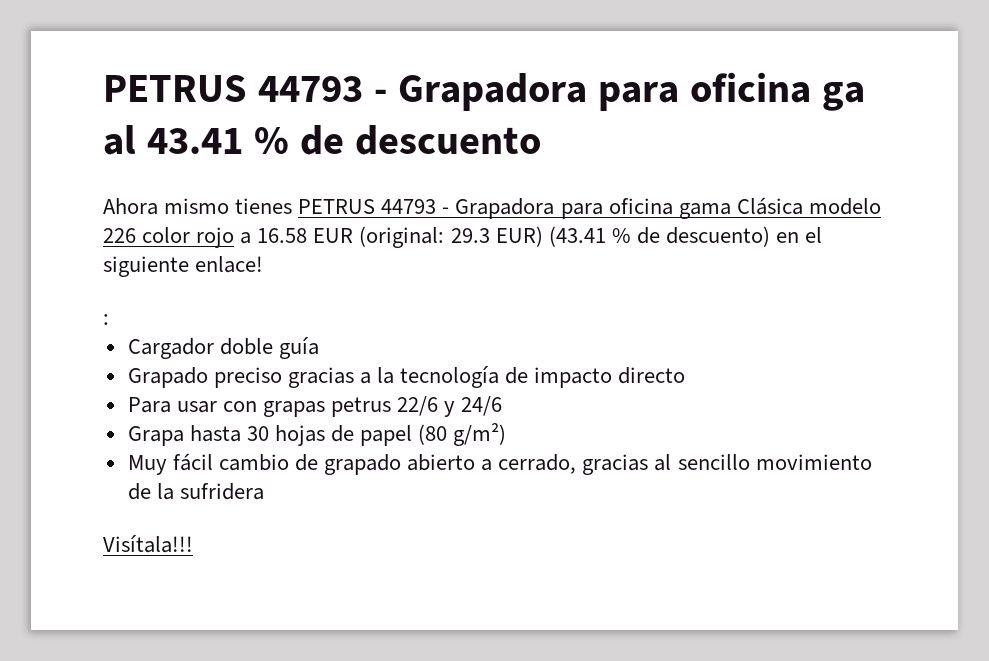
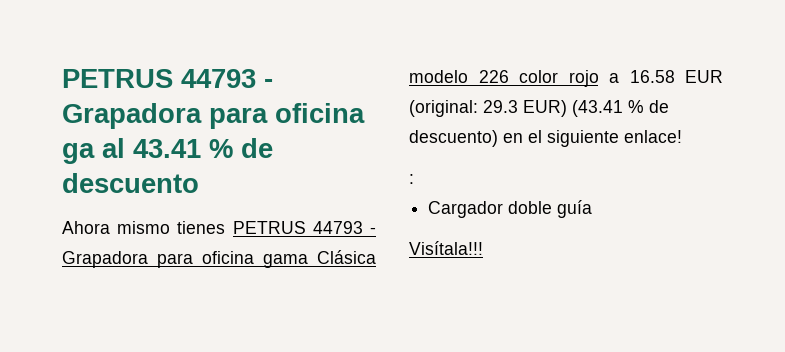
[127,366,686,388] [127,396,503,417] [127,423,507,446] [127,453,872,475] [127,483,264,500] // Grapado preciso gracias a la tecnología de impacto directo // Para usar con grapas petrus 22/6 y 24/6 // Grapa hasta 30 hojas de papel (80 g/m²) // Muy fácil cambio de grapado abierto a cerrado, gracias al sencillo movimiento de la sufridera -> (593, 209) none

